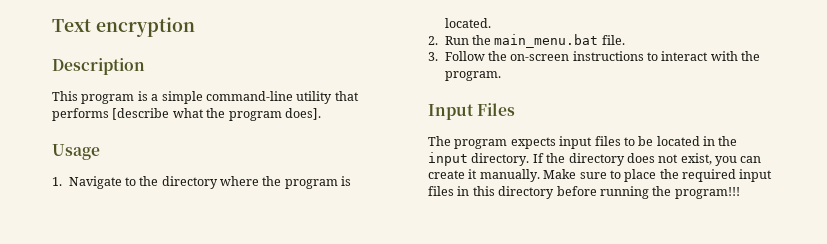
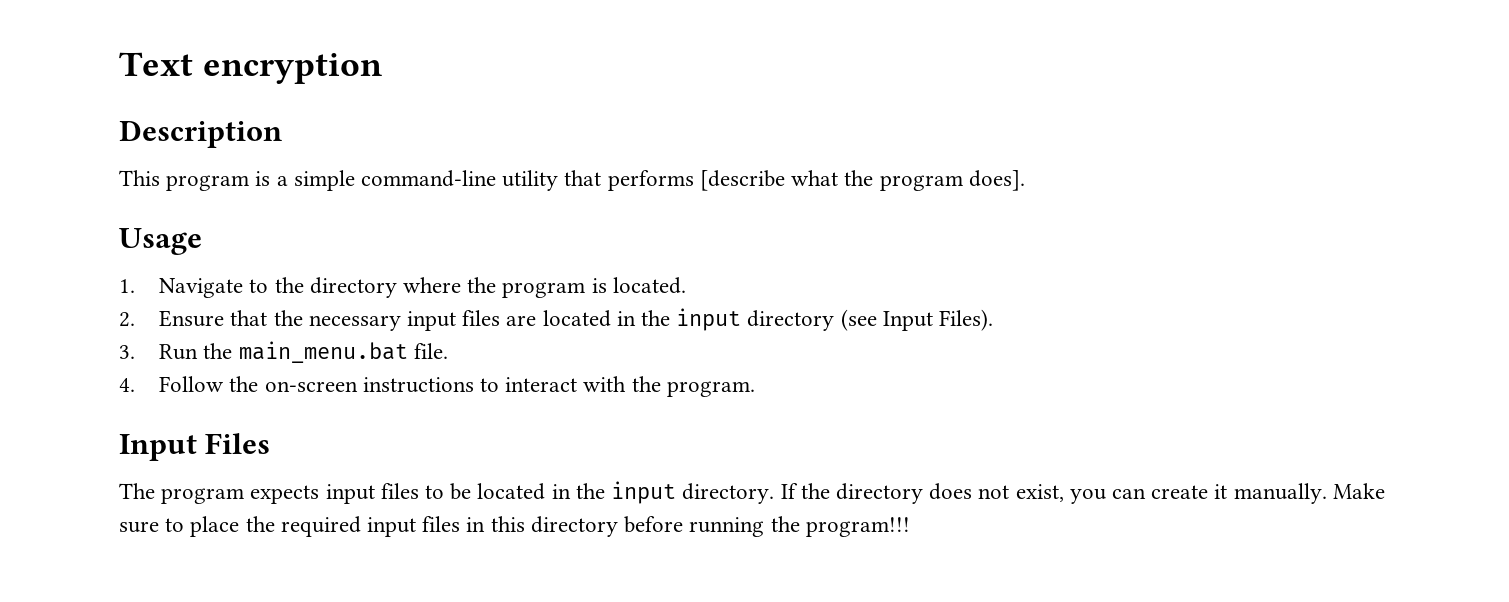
(438, 40) none -> [159,308,994,331] [119,345,135,359] Ensure that the necessary input files are located in the input directory (see Input Files). // 3.
[428,52,438,61] 3. -> [119,378,135,392] 4.

